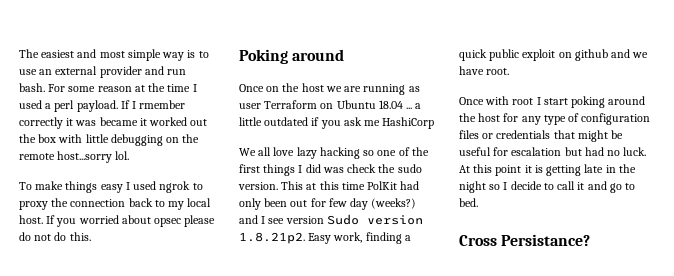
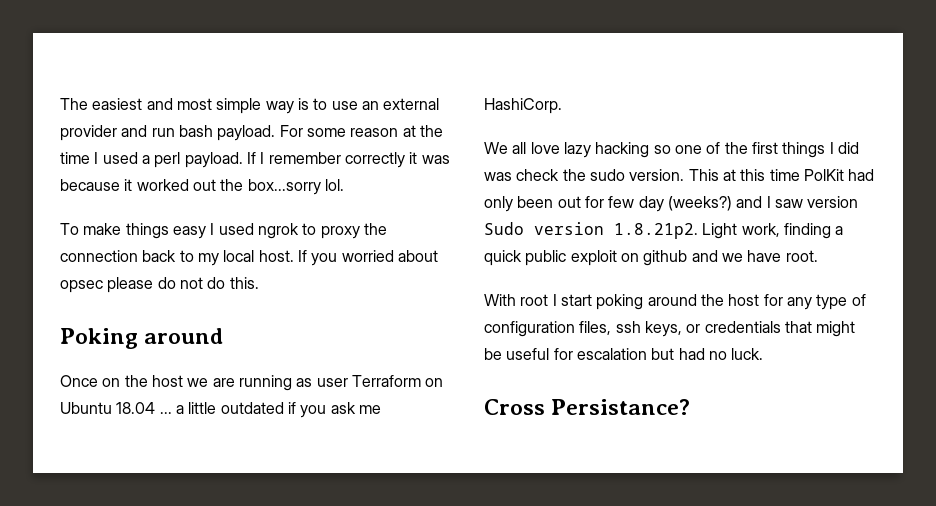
[19,83,45,92] bash. -> [178,125,276,141] bash payload.
[139,100,186,109] rmember -> [268,152,341,164] remember
[99,117,138,126] became -> [60,179,120,191] because
[38,134,200,146] [19,151,113,163] box with little debugging on the remote host...sorry -> [247,179,321,195] box...sorry
[382,117,435,129] HashiCorp -> [484,98,562,114] HashiCorp.
[268,218,285,224] see -> [774,199,803,208] saw
[308,233,332,244] Easy -> [702,223,738,239] Light
[459,96,510,105] Once with -> [484,294,516,306] With
[459,130,479,139] files -> [579,321,682,337] files, ssh keys,
[459,164,636,176] [459,181,636,193] [459,198,478,207] At this point it is getting late in the night so I decide to call it and go to bed. -> (764, 354) none

